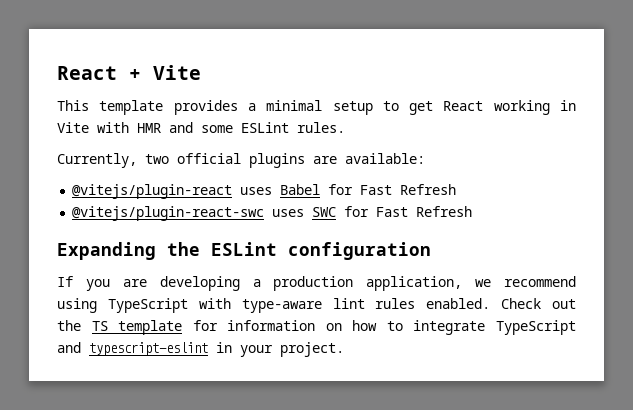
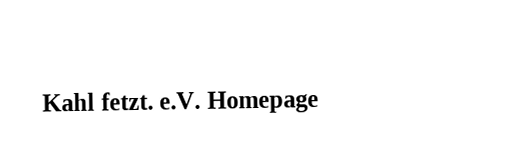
[57,65,201,80] [57,100,577,115] [57,122,345,133] [57,153,425,168] [72,184,457,199] [72,206,473,221] [57,242,431,260] [57,276,576,291] [57,298,576,313] [57,320,576,335] [57,342,344,357] React + Vite // This template provides a minimal setup to get React working in Vite with HMR and some ESLint rules. // Currently, two official plugins are available: // @vitejs/plugin-react uses Babel for Fast Refresh // @vitejs/plugin-react-swc uses SWC for Fast Refresh // Expanding the ESLint configuration // If you are developing a production application, we recommend using TypeScript with type-aware lint rules enabled. Check out the TS template for information on how to integrate TypeScript and typescript-eslint in your project. -> [42,89,319,114] Kahl fetzt. e.V. Homepage

